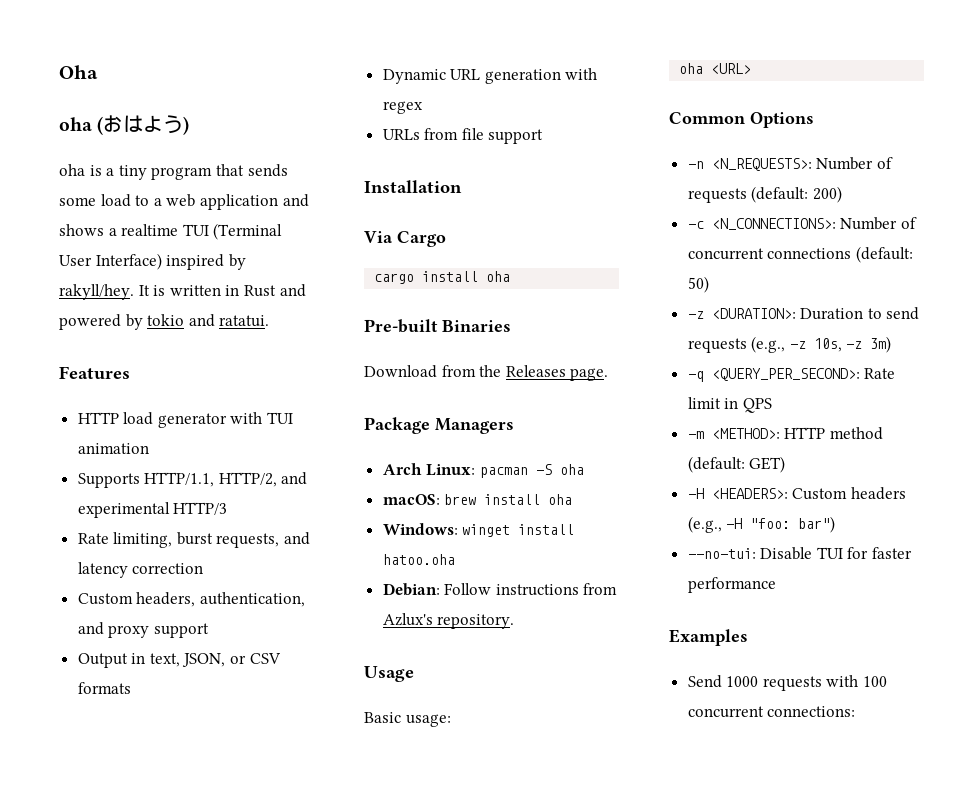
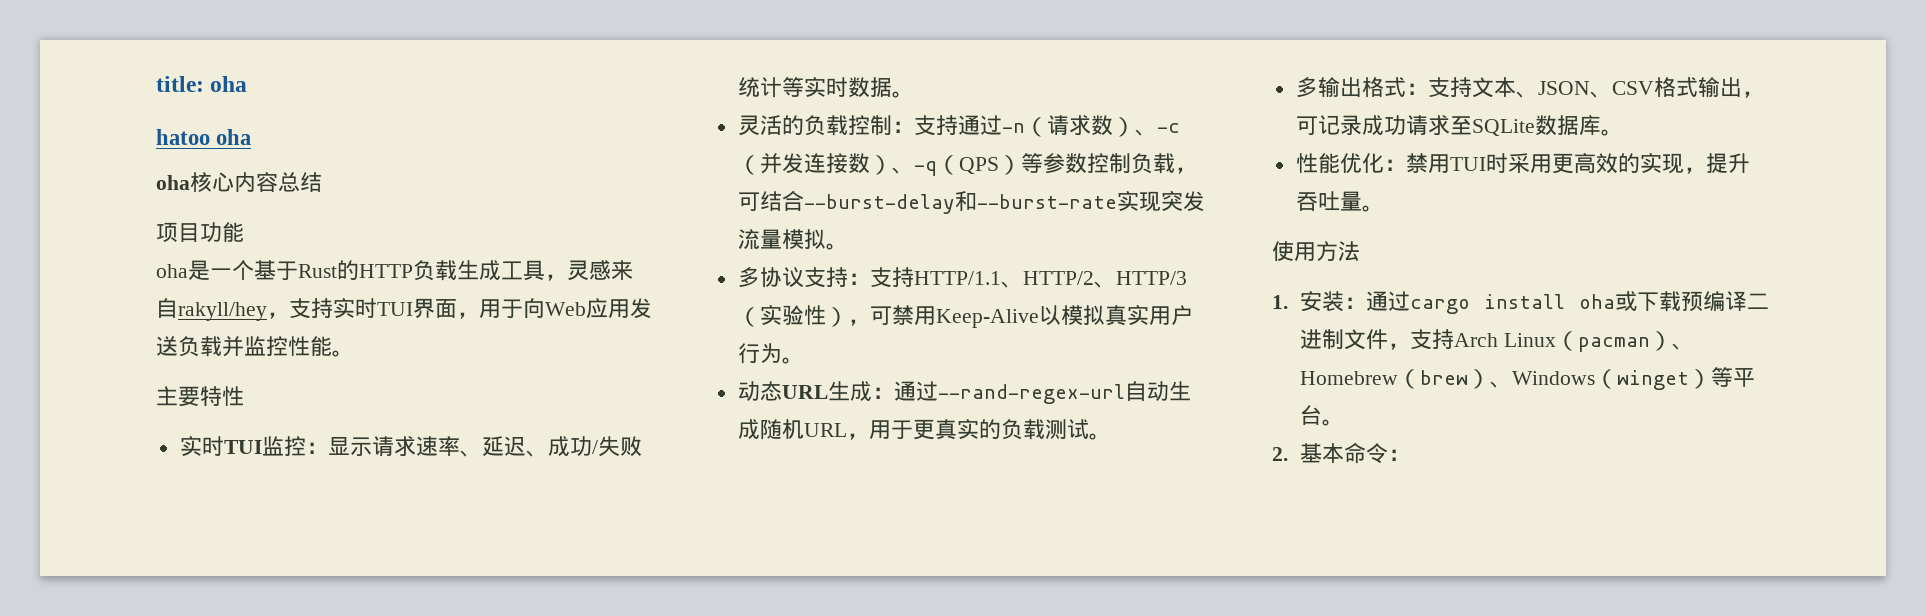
[59,65,98,79] [59,115,190,135] [59,164,288,180] [59,194,309,210] [59,223,283,240] [59,253,246,270] [59,284,306,300] [59,314,270,330] [59,366,130,380] [77,412,294,428] [77,443,149,454] [77,472,308,488] [77,502,228,518] [77,532,311,548] [77,562,204,578] [77,592,305,607] [77,622,209,638] [77,653,281,668] [77,682,131,694] [382,68,598,84] [382,101,423,114] [382,128,544,144] [364,180,462,193] [364,231,446,247] [374,271,511,284] [364,319,511,333] [364,365,609,381] [364,417,514,434] [382,463,584,478] [382,494,573,505] [382,523,575,537] [382,554,455,565] [382,583,618,596] [382,613,515,629] [364,666,414,682] [364,712,451,727] [679,63,752,74] [669,112,814,128] [687,157,893,171] [687,186,842,203] [687,217,917,230] [687,246,913,263] [687,276,709,293] [687,307,920,320] [687,336,892,353] [687,368,896,382] [687,397,772,413] [687,427,883,440] [687,456,786,473] [687,487,906,500] [687,516,836,533] [687,547,913,560] [687,577,776,593] [669,629,748,646] [687,675,888,691] [687,706,856,718] Oha // oha (おはよう) // oha is a tiny program that sends some load to a web application and shows a realtime TUI (Terminal User Interface) inspired by rakyll/hey. It is written in Rust and powered by tokio and ratatui. // Features // HTTP load generator with TUI animation // Supports HTTP/1.1, HTTP/2, and experimental HTTP/3 // Rate limiting, burst requests, and latency correction // Custom headers, authentication, and proxy support // Output in text, JSON, or CSV formats // Dynamic URL generation with regex // URLs from file support // Installation // Via Cargo // cargo install oha // Pre-built Binaries // Download from the Releases page. // Package Managers // Arch Linux: pacman -S oha // macOS: brew install oha // Windows: winget install hatoo.oha // Debian: Follow instructions from Azlux's repository. // Usage // Basic usage: // oha <URL> // Common Options // -n <N_REQUESTS>: Number of requests (default: 200) // -c <N_CONNECTIONS>: Number of concurrent connections (default: 50) // -z <DURATION>: Duration to send requests (e.g., -z 10s, -z 3m) // -q <QUERY_PER_SECOND>: Rate limit in QPS // -m <METHOD>: HTTP method (default: GET) // -H <HEADERS>: Custom headers (e.g., -H "foo: bar") // --no-tui: Disable TUI for faster performance // Examples // Send 1000 requests with 100 concurrent connections: -> [156,76,248,92] [156,129,252,145] [156,172,322,192] [156,222,244,242] [156,260,633,281] [156,298,652,321] [156,336,354,357] [156,386,244,407] [179,436,642,457] [737,77,914,98] [737,115,1180,137] [737,153,1197,176] [737,190,1205,214] [737,229,848,250] [737,267,1187,288] [737,305,1193,328] [737,343,804,364] [737,381,1191,404] [737,419,1111,440] [1295,77,1764,98] [1295,115,1623,136] [1295,153,1750,174] [1295,191,1384,212] [1272,241,1360,261] [1272,291,1769,314] [1300,329,1695,352] [1300,367,1756,390] [1300,405,1345,426] [1272,442,1411,464] title: oha // hatoo oha // oha核心内容总结 // 项目功能 // oha是一个基于Rust的HTTP负载生成工具，灵感来自rakyll/hey，支持实时TUI界面，用于向Web应用发送负载并监控性能。 // 主要特性 // 实时TUI监控：显示请求速率、延迟、成功/失败统计等实时数据。 // 灵活的负载控制：支持通过-n（请求数）、-c（并发连接数）、-q（QPS）等参数控制负载，可结合--burst-delay和--burst-rate实现突发流量模拟。 // 多协议支持：支持HTTP/1.1、HTTP/2、HTTP/3（实验性），可禁用Keep-Alive以模拟真实用户行为。 // 动态URL生成：通过--rand-regex-url自动生成随机URL，用于更真实的负载测试。 // 多输出格式：支持文本、JSON、CSV格式输出，可记录成功请求至SQLite数据库。 // 性能优化：禁用TUI时采用更高效的实现，提升吞吐量。 // 使用方法 // 1.安装：通过cargo install oha或下载预编译二进制文件，支持Arch Linux（pacman）、Homebrew（brew）、Windows（winget）等平台。 // 2.基本命令：

